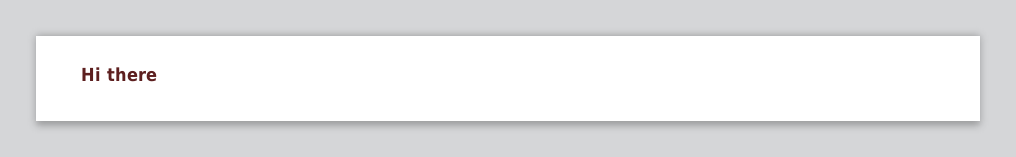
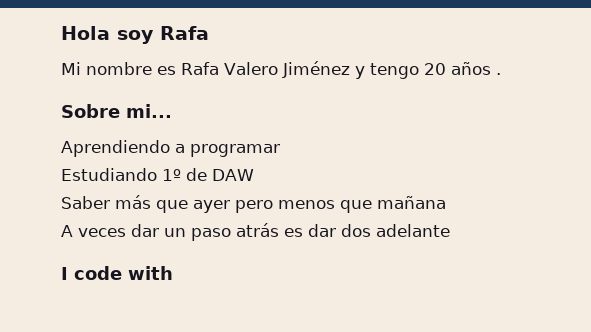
[81,67,157,82] Hi there -> [61,26,209,44] [61,61,501,79] [61,104,172,118] [61,140,280,157] [61,168,254,181] [61,195,446,213] [61,223,450,241] [61,266,173,280] Hola soy Rafa // Mi nombre es Rafa Valero Jiménez y tengo 20 años . // Sobre mi... // Aprendiendo a programar // Estudiando 1º de DAW // Saber más que ayer pero menos que mañana // A veces dar un paso atrás es dar dos adelante // I code with

